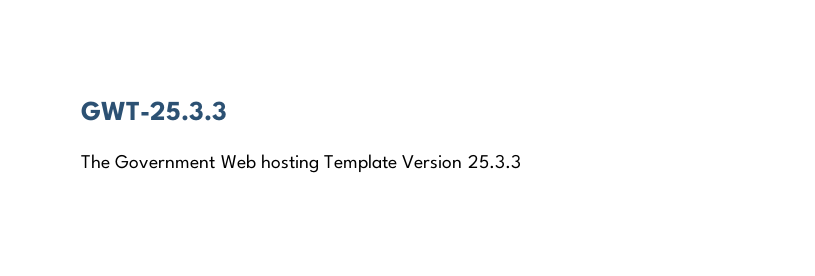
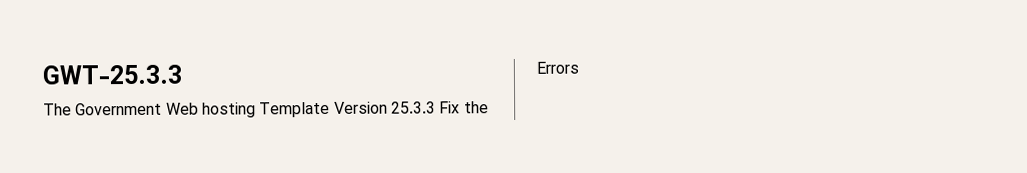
(521, 161) none -> [439,101,489,114] [536,61,579,74] Fix the Errors

